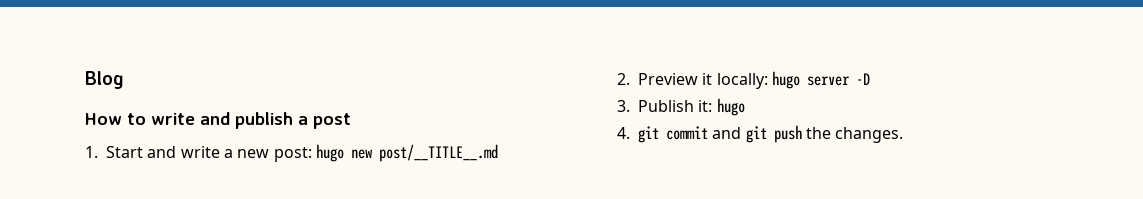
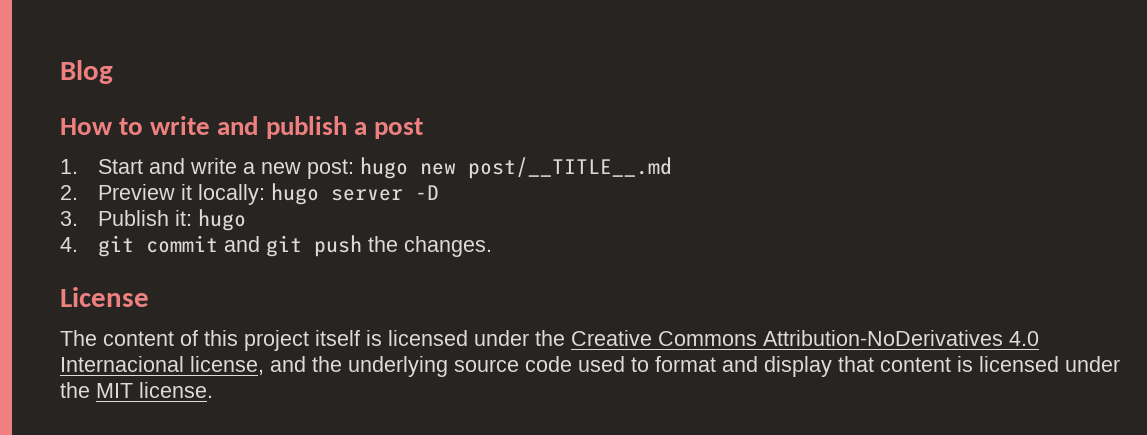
(904, 135) none -> [60,287,149,307] [60,330,1039,351] [60,356,1120,377] [60,382,213,398] // License // The content of this project itself is licensed under the Creative Commons Attribution-NoDerivatives 4.0 Internacional license, and the underlying source code used to format and display that content is licensed under the MIT license.

